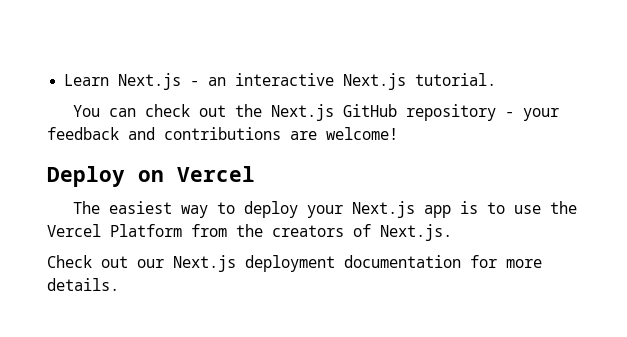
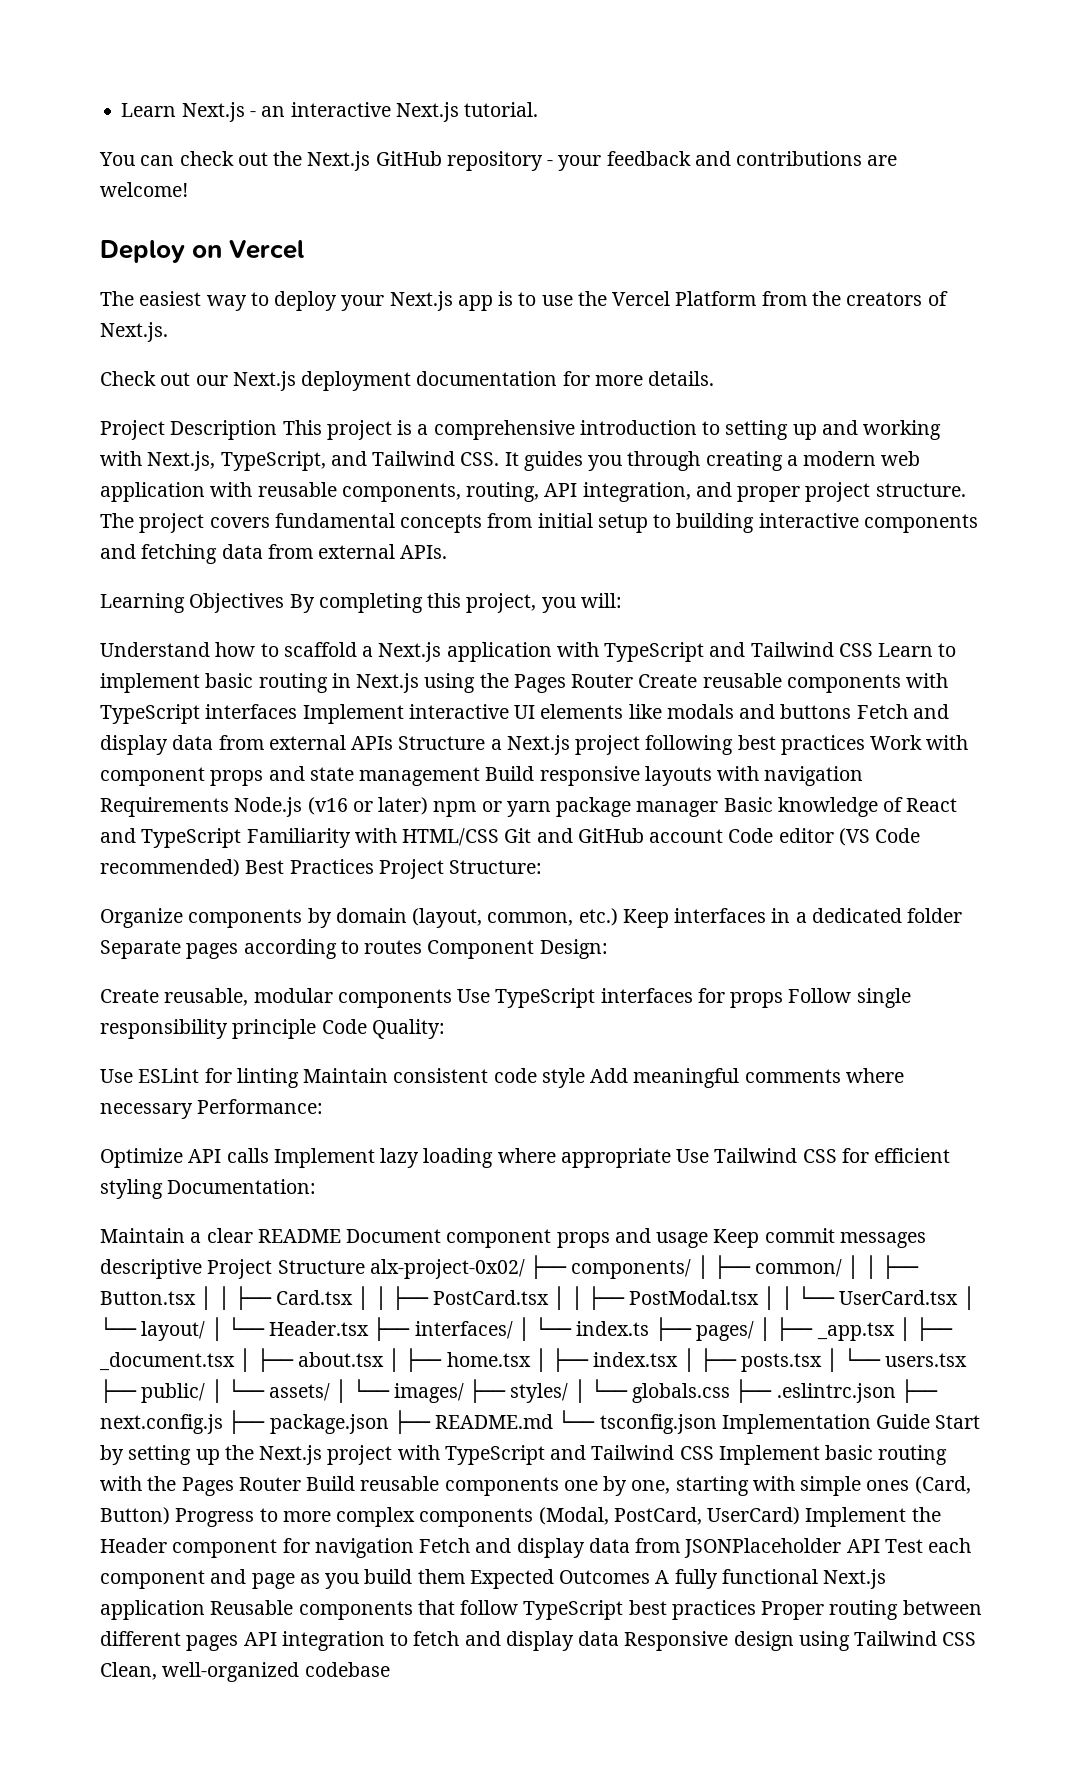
(119, 284) none -> [100,420,942,440] [100,451,921,471] [100,482,966,502] [100,513,978,533] [100,544,448,564] [100,593,622,613] [100,642,957,662] [100,673,949,693] [100,704,949,724] [100,735,969,755] [100,766,864,786] [100,797,958,817] [100,828,921,848] [100,859,543,879] [100,908,963,928] [100,939,608,959] [100,988,911,1008] [100,1019,445,1039] [100,1068,904,1088] [100,1099,324,1119] [100,1148,951,1168] [100,1179,317,1199] [100,1228,926,1248] [100,1255,919,1279] [100,1286,975,1310] [100,1317,954,1341] [99,1348,967,1372] [100,1379,938,1403] [100,1410,981,1434] [100,1445,948,1465] [100,1476,971,1496] [100,1507,941,1527] [100,1538,972,1558] [100,1569,887,1589] [100,1600,982,1620] [100,1631,977,1651] [100,1662,390,1682] // Project Description This project is a comprehensive introduction to setting up and working with Next.js, TypeScript, and Tailwind CSS. It guides you through creating a modern web application with reusable components, routing, API integration, and proper project structure. The project covers fundamental concepts from initial setup to building interactive components and fetching data from external APIs. // Learning Objectives By completing this project, you will: // Understand how to scaffold a Next.js application with TypeScript and Tailwind CSS Learn to implement basic routing in Next.js using the Pages Router Create reusable components with TypeScript interfaces Implement interactive UI elements like modals and buttons Fetch and display data from external APIs Structure a Next.js project following best practices Work with component props and state management Build responsive layouts with navigation Requirements Node.js (v16 or later) npm or yarn package manager Basic knowledge of React and TypeScript Familiarity with HTML/CSS Git and GitHub account Code editor (VS Code recommended) Best Practices Project Structure: // Organize components by domain (layout, common, etc.) Keep interfaces in a dedicated folder Separate pages according to routes Component Design: // Create reusable, modular components Use TypeScript interfaces for props Follow single responsibility principle Code Quality: // Use ESLint for linting Maintain consistent code style Add meaningful comments where necessary Performance: // Optimize API calls Implement lazy loading where appropriate Use Tailwind CSS for efficient styling Documentation: // Maintain a clear README Document component props and usage Keep commit messages descriptive Project Structure alx-project-0x02/ ├── components/ │ ├── common/ │ │ ├── Button.tsx │ │ ├── Card.tsx │ │ ├── PostCard.tsx │ │ ├── PostModal.tsx │ │ └── UserCard.tsx │ └── layout/ │ └── Header.tsx ├── interfaces/ │ └── index.ts ├── pages/ │ ├── _app.tsx │ ├── _document.tsx │ ├── about.tsx │ ├── home.tsx │ ├── index.tsx │ ├── posts.tsx │ └── users.tsx ├── public/ │ └── assets/ │ └── images/ ├── styles/ │ └── globals.css ├── .eslintrc.json ├── next.config.js ├── package.json ├── README.md └── tsconfig.json Implementation Guide Start by setting up the Next.js project with TypeScript and Tailwind CSS Implement basic routing with the Pages Router Build reusable components one by one, starting with simple ones (Card, Button) Progress to more complex components (Modal, PostCard, UserCard) Implement the Header component for navigation Fetch and display data from JSONPlaceholder API Test each component and page as you build them Expected Outcomes A fully functional Next.js application Reusable components that follow TypeScript best practices Proper routing between different pages API integration to fetch and display data Responsive design using Tailwind CSS Clean, well-organized codebase

